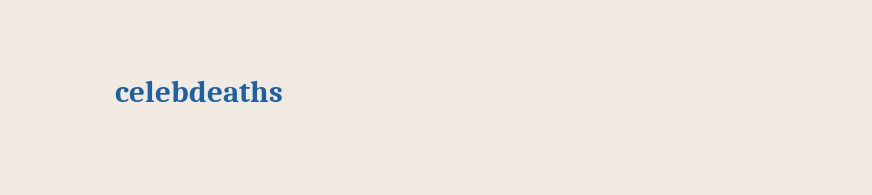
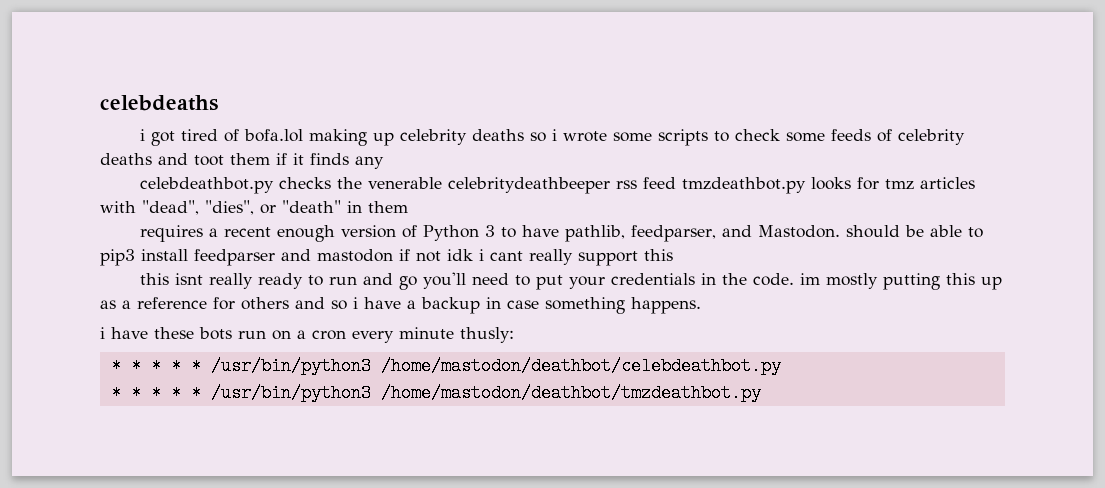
(283, 91) none -> [139,129,965,146] [100,153,384,169] [139,177,975,194] [100,200,408,215] [139,225,983,242] [100,249,673,266] [139,272,1002,290] [100,297,701,314] [100,327,514,343] [110,357,781,375] [110,384,761,402] // i got tired of bofa.lol making up celebrity deaths so i wrote some scripts to check some feeds of celebrity deaths and toot them if it finds any // celebdeathbot.py checks the venerable celebritydeathbeeper rss feed tmzdeathbot.py looks for tmz articles with "dead", "dies", or "death" in them // requires a recent enough version of Python 3 to have pathlib, feedparser, and Mastodon. should be able to pip3 install feedparser and mastodon if not idk i cant really support this // this isnt really ready to run and go you'll need to put your credentials in the code. im mostly putting this up as a reference for others and so i have a backup in case something happens. // i have these bots run on a cron every minute thusly: // * * * * * /usr/bin/python3 /home/mastodon/deathbot/celebdeathbot.py // * * * * * /usr/bin/python3 /home/mastodon/deathbot/tmzdeathbot.py

